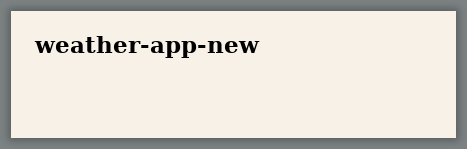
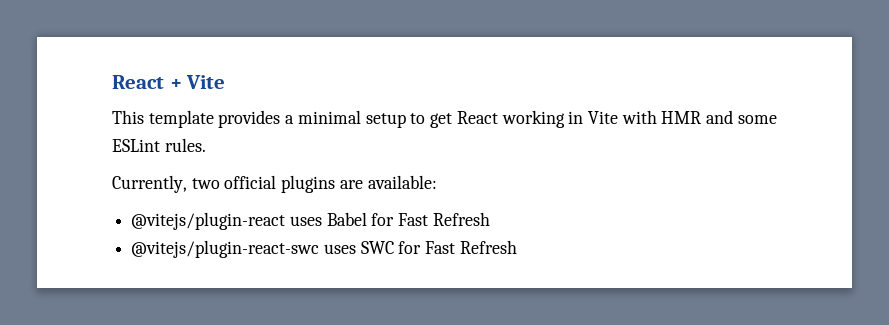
[34,36,260,58] weather-app-new -> [112,75,226,89] [112,110,777,128] [112,138,206,152] [112,175,437,193] [131,212,490,230] [131,240,517,258] React + Vite // This template provides a minimal setup to get React working in Vite with HMR and some ESLint rules. // Currently, two official plugins are available: // @vitejs/plugin-react uses Babel for Fast Refresh // @vitejs/plugin-react-swc uses SWC for Fast Refresh

